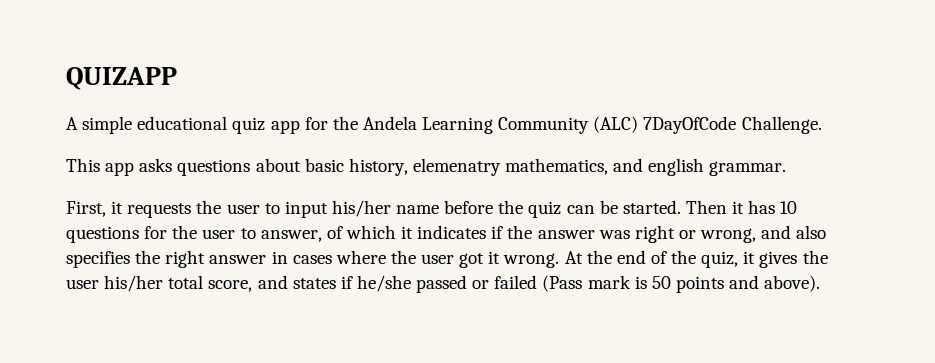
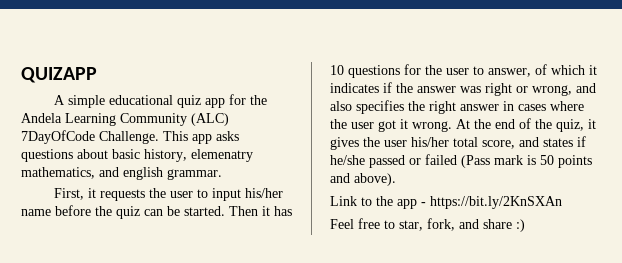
(822, 125) // -> (159, 137) none
(821, 283) none -> [330,196,562,209] [330,218,525,232] // Link to the app - https://bit.ly/2KnSXAn // Feel free to star, fork, and share :)

